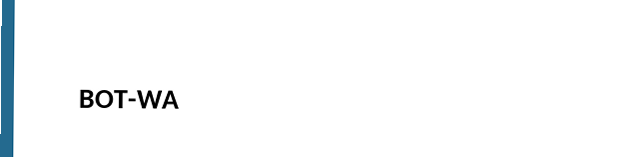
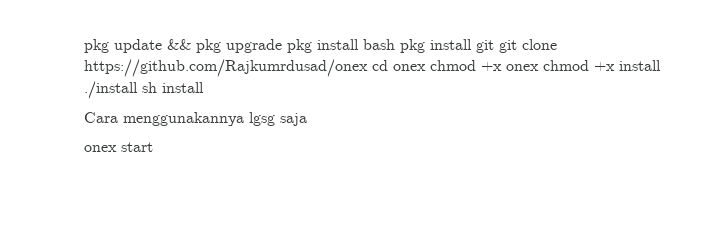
[78,89,179,109] BOT-WA -> [84,39,557,53] [84,59,661,77] [84,81,204,99] [84,112,307,126] [84,142,153,152] pkg update && pkg upgrade pkg install bash pkg install git git clone https://github.com/Rajkumrdusad/onex cd onex chmod +x onex chmod +x install ./install sh install // Cara menggunakannya lgsg saja // onex start

